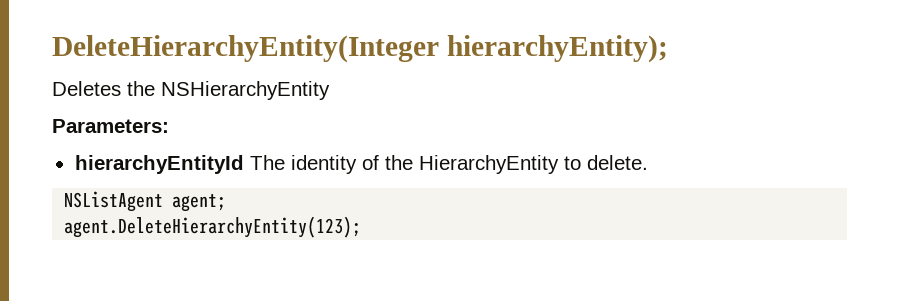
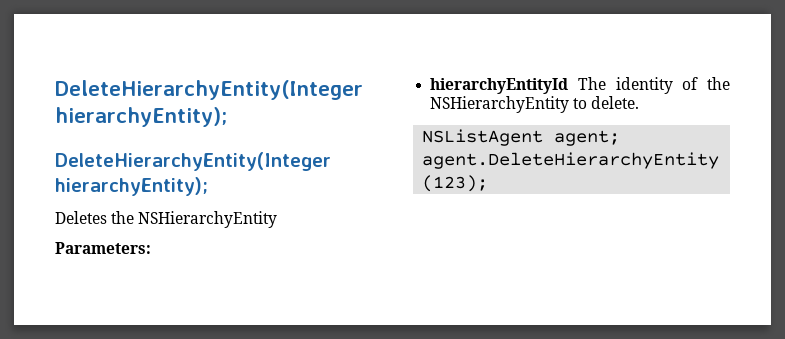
[52,35,668,63] DeleteHierarchyEntity(Integer hierarchyEntity); -> [55,80,363,100] [55,107,227,127] [55,152,331,171] [55,177,208,196] DeleteHierarchyEntity(Integer hierarchyEntity); // DeleteHierarchyEntity(Integer hierarchyEntity);
[418,155,559,174] HierarchyEntity -> [430,96,570,113] NSHierarchyEntity

